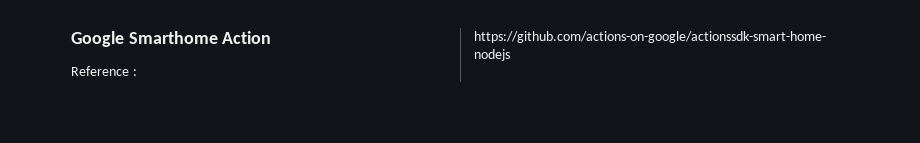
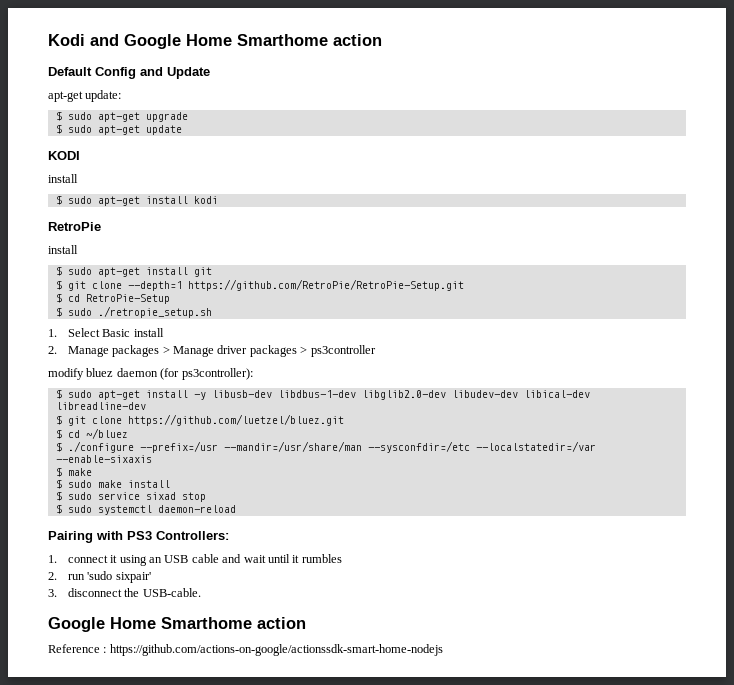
[71,31,272,47] Google Smarthome Action -> [48,34,382,49] [48,67,210,79] [48,90,122,102] [55,111,188,122] [55,124,182,135] [48,151,80,160] [48,174,78,183] [55,195,218,206] [48,222,101,231] [48,245,78,254] [55,266,212,277] [55,279,464,291] [55,293,170,304] [55,306,212,318] [48,328,164,337] [48,345,376,357] [48,368,253,380] [55,389,590,400] [55,402,146,410] [55,414,344,426] [55,428,128,439] [55,441,596,453] [55,455,152,463] [55,467,92,477] [55,479,170,489] [55,491,206,502] [55,504,236,515] [48,531,229,543] [48,554,342,566] [48,571,151,583] [48,588,201,597] [48,617,306,632] Kodi and Google Home Smarthome action // Default Config and Update // apt-get update: // $ sudo apt-get upgrade // $ sudo apt-get update // KODI // install // $ sudo apt-get install kodi // RetroPie // install // $ sudo apt-get install git // $ git clone --depth=1 https://github.com/RetroPie/RetroPie-Setup.git // $ cd RetroPie-Setup // $ sudo ./retropie_setup.sh // 1. Select Basic install // 2. Manage packages > Manage driver packages > ps3controller // modify bluez daemon (for ps3controller): // $ sudo apt-get install -y libusb-dev libdbus-1-dev libglib2.0-dev libudev-dev libical-dev libreadline-dev // $ git clone https://github.com/luetzel/bluez.git // $ cd ~/bluez // $ ./configure --prefix=/usr --mandir=/usr/share/man --sysconfdir=/etc --localstatedir=/var --enable-sixaxis // $ make // $ sudo make install // $ sudo service sixad stop // $ sudo systemctl daemon-reload // Pairing with PS3 Controllers: // 1. connect it using an USB cable and wait until it rumbles // 2. run 'sudo sixpair' // 3. disconnect the USB-cable. // Google Home Smarthome action

